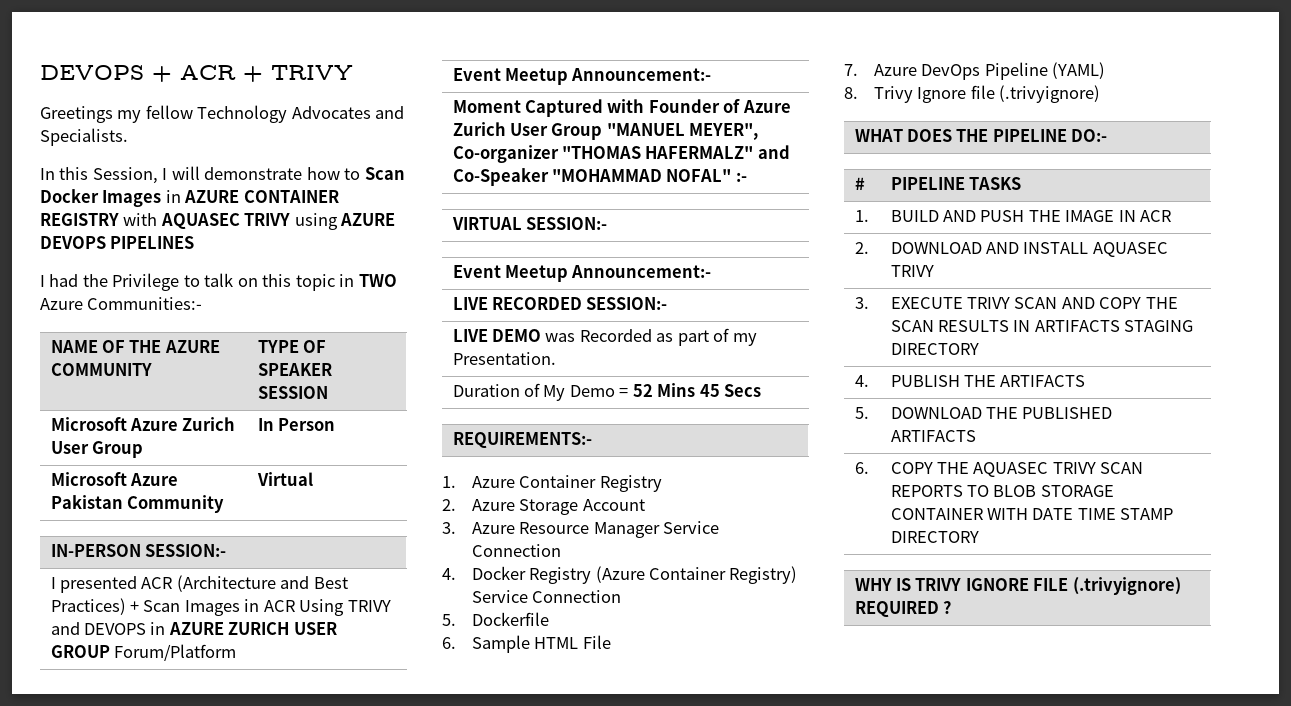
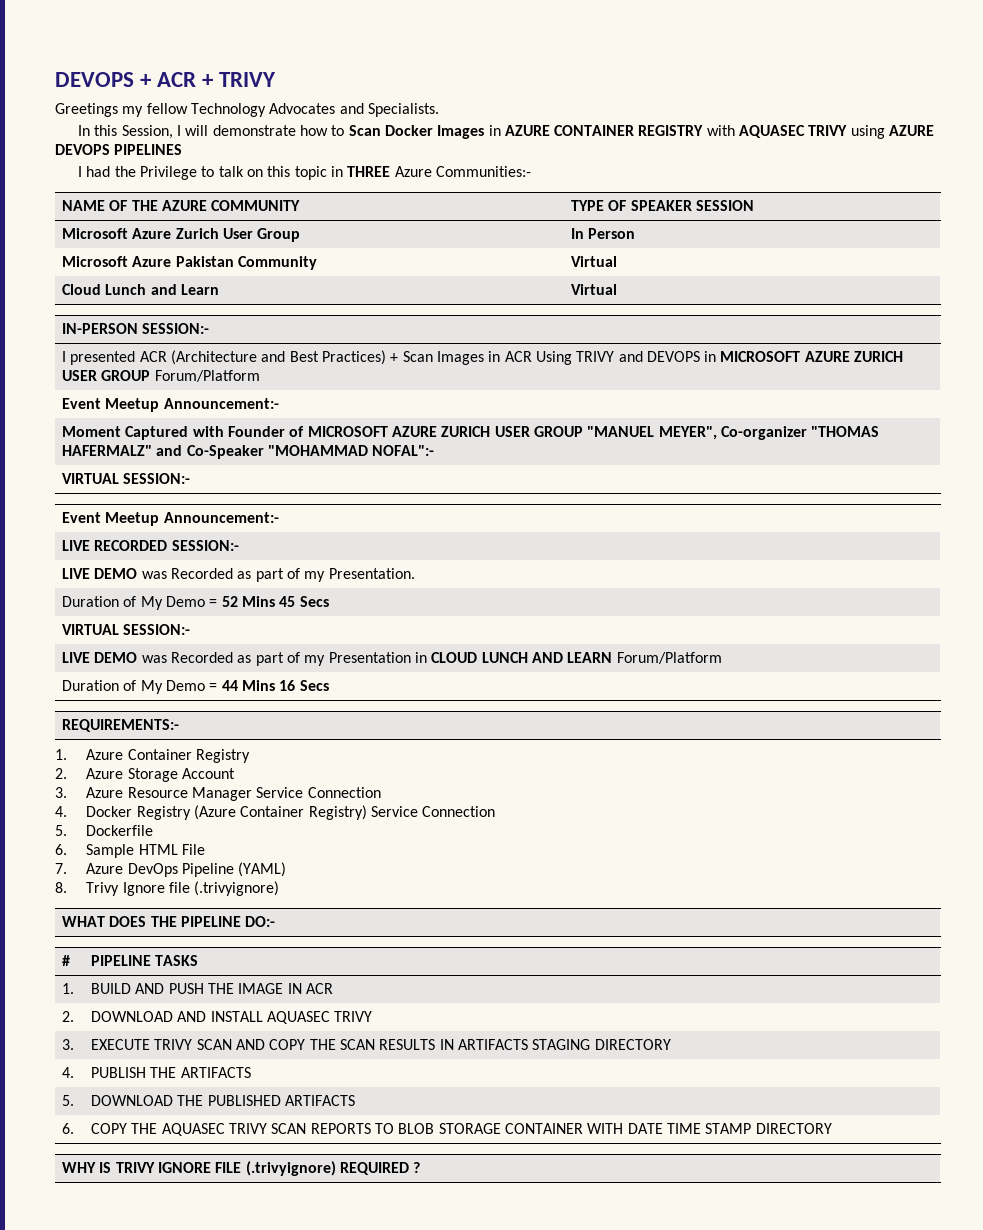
[358,274,397,287] TWO -> [347,166,391,177] THREE
(313, 479) none -> [62,284,219,295] [571,284,618,295] // Cloud Lunch and Learn | Virtual
(166, 628) none -> [720,351,801,362] MICROSOFT
[742,100,791,113] [452,122,603,140] Azure Zurich User Group -> [307,426,583,437] MICROSOFT AZURE ZURICH USER GROUP
[666,169,747,182] NOFAL" :- -> [372,445,435,456] NOFAL":-
(762, 390) none -> [62,624,191,635] [62,652,722,666] [62,680,329,694] // VIRTUAL SESSION:- // LIVE DEMO was Recorded as part of my Presentation in CLOUD LUNCH AND LEARN Forum/Platform // Duration of My Demo = 44 Mins 16 Secs

